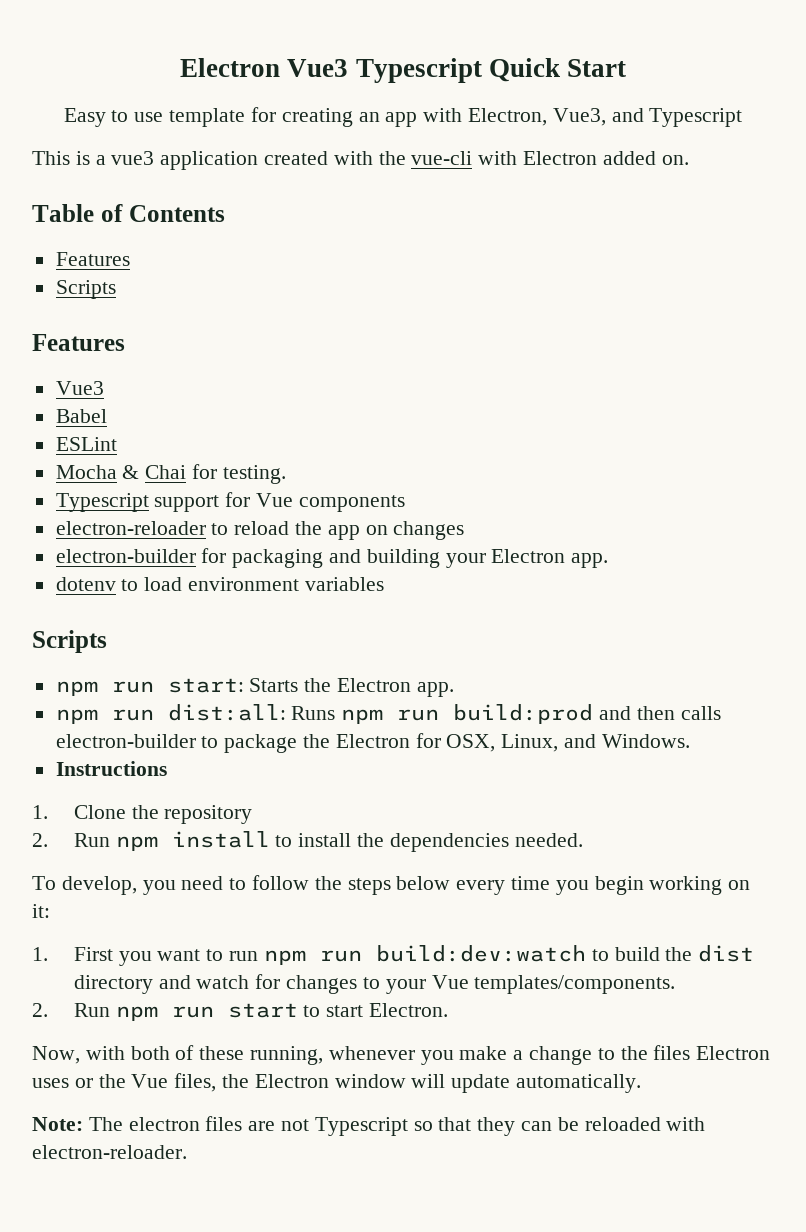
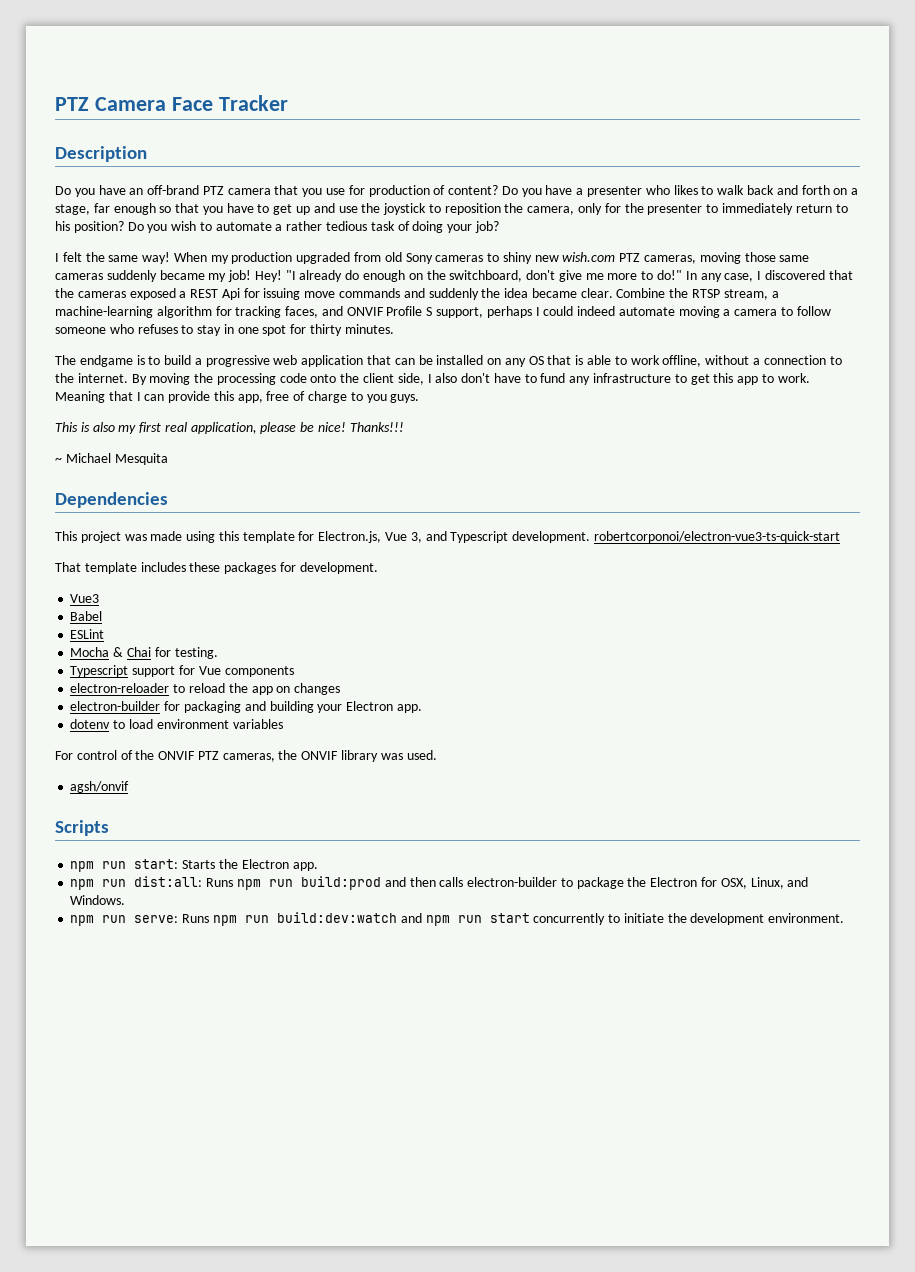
[179,58,627,83] [63,107,743,127] [32,151,689,170] [32,204,225,222] [55,252,130,266] [55,280,116,299] [32,334,125,351] Electron Vue3 Typescript Quick Start // Easy to use template for creating an app with Electron, Vue3, and Typescript // This is a vue3 application created with the vue-cli with Electron added on. // Table of Contents // Features // Scripts // Features -> [55,95,288,111] [55,146,147,162] [55,185,859,197] [55,203,848,215] [55,221,499,233] [55,252,810,264] [55,270,853,282] [55,288,779,300] [55,306,831,318] [55,324,394,336] [55,355,842,367] [55,373,810,385] [55,391,420,403] [55,422,404,434] [55,453,168,465] [55,492,168,508] [55,531,840,543] [55,562,378,574] PTZ Camera Face Tracker // Description // Do you have an off-brand PTZ camera that you use for production of content? Do you have a presenter who likes to walk back and forth on a stage, far enough so that you have to get up and use the joystick to reposition the camera, only for the presenter to immediately return to his position? Do you wish to automate a rather tedious task of doing your job? // I felt the same way! When my production upgraded from old Sony cameras to shiny new wish.com PTZ cameras, moving those same cameras suddenly became my job! Hey! "I already do enough on the switchboard, don't give me more to do!" In any case, I discovered that the cameras exposed a REST Api for issuing move commands and suddenly the idea became clear. Combine the RTSP stream, a machine-learning algorithm for tracking faces, and ONVIF Profile S support, perhaps I could indeed automate moving a camera to follow someone who refuses to stay in one spot for thirty minutes. // The endgame is to build a progressive web application that can be installed on any OS that is able to work offline, without a connection to the internet. By moving the processing code onto the client side, I also don't have to fund any infrastructure to get this app to work. Meaning that I can provide this app, free of charge to you guys. // This is also my first real application, please be nice! Thanks!!! // ~ Michael Mesquita // Dependencies // This project was made using this template for Electron.js, Vue 3, and Typescript development. robertcorponoi/electron-vue3-ts-quick-start // That template includes these packages for development.
(384, 584) none -> [55,750,437,762] [70,781,130,793] // For control of the ONVIF PTZ cameras, the ONVIF library was used. // agsh/onvif
[55,761,167,776] [32,805,253,824] [32,831,583,852] [32,875,751,895] [32,904,50,918] [32,945,755,966] [73,974,676,994] [32,1003,449,1021] [32,1045,771,1065] [32,1073,642,1093] [32,1116,706,1136] [32,1145,187,1159] Instructions // 1. Clone the repository // 2. Run npm install to install the dependencies needed. // To develop, you need to follow the steps below every time you begin working on it: // 1. First you want to run npm run build:dev:watch to build the dist directory and watch for changes to your Vue templates/components. // 2. Run npm run start to start Electron. // Now, with both of these running, whenever you make a change to the files Electron uses or the Vue files, the Electron window will update automatically. // Note: The electron files are not Typescript so that they can be reloaded with electron-reloader. -> [70,912,845,926] npm run serve: Runs npm run build:dev:watch and npm run start concurrently to initiate the development environment.

